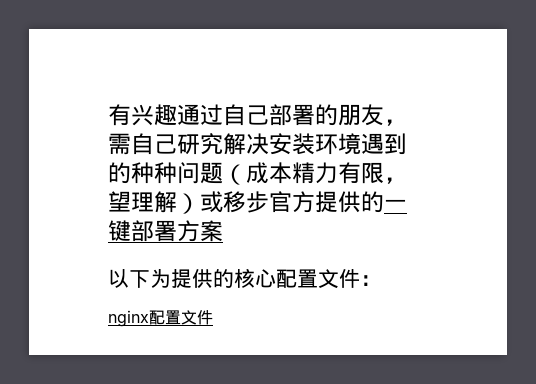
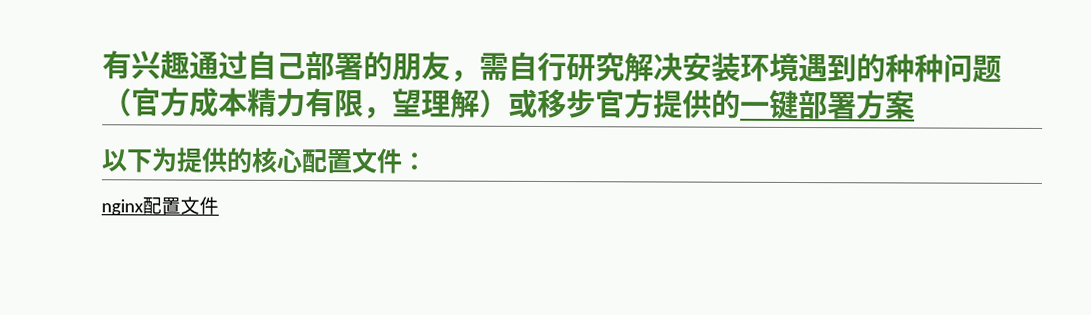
[154,134,177,154] 己 -> [537,51,567,82] 行
(246, 174) none -> [131,87,190,117] 官方

